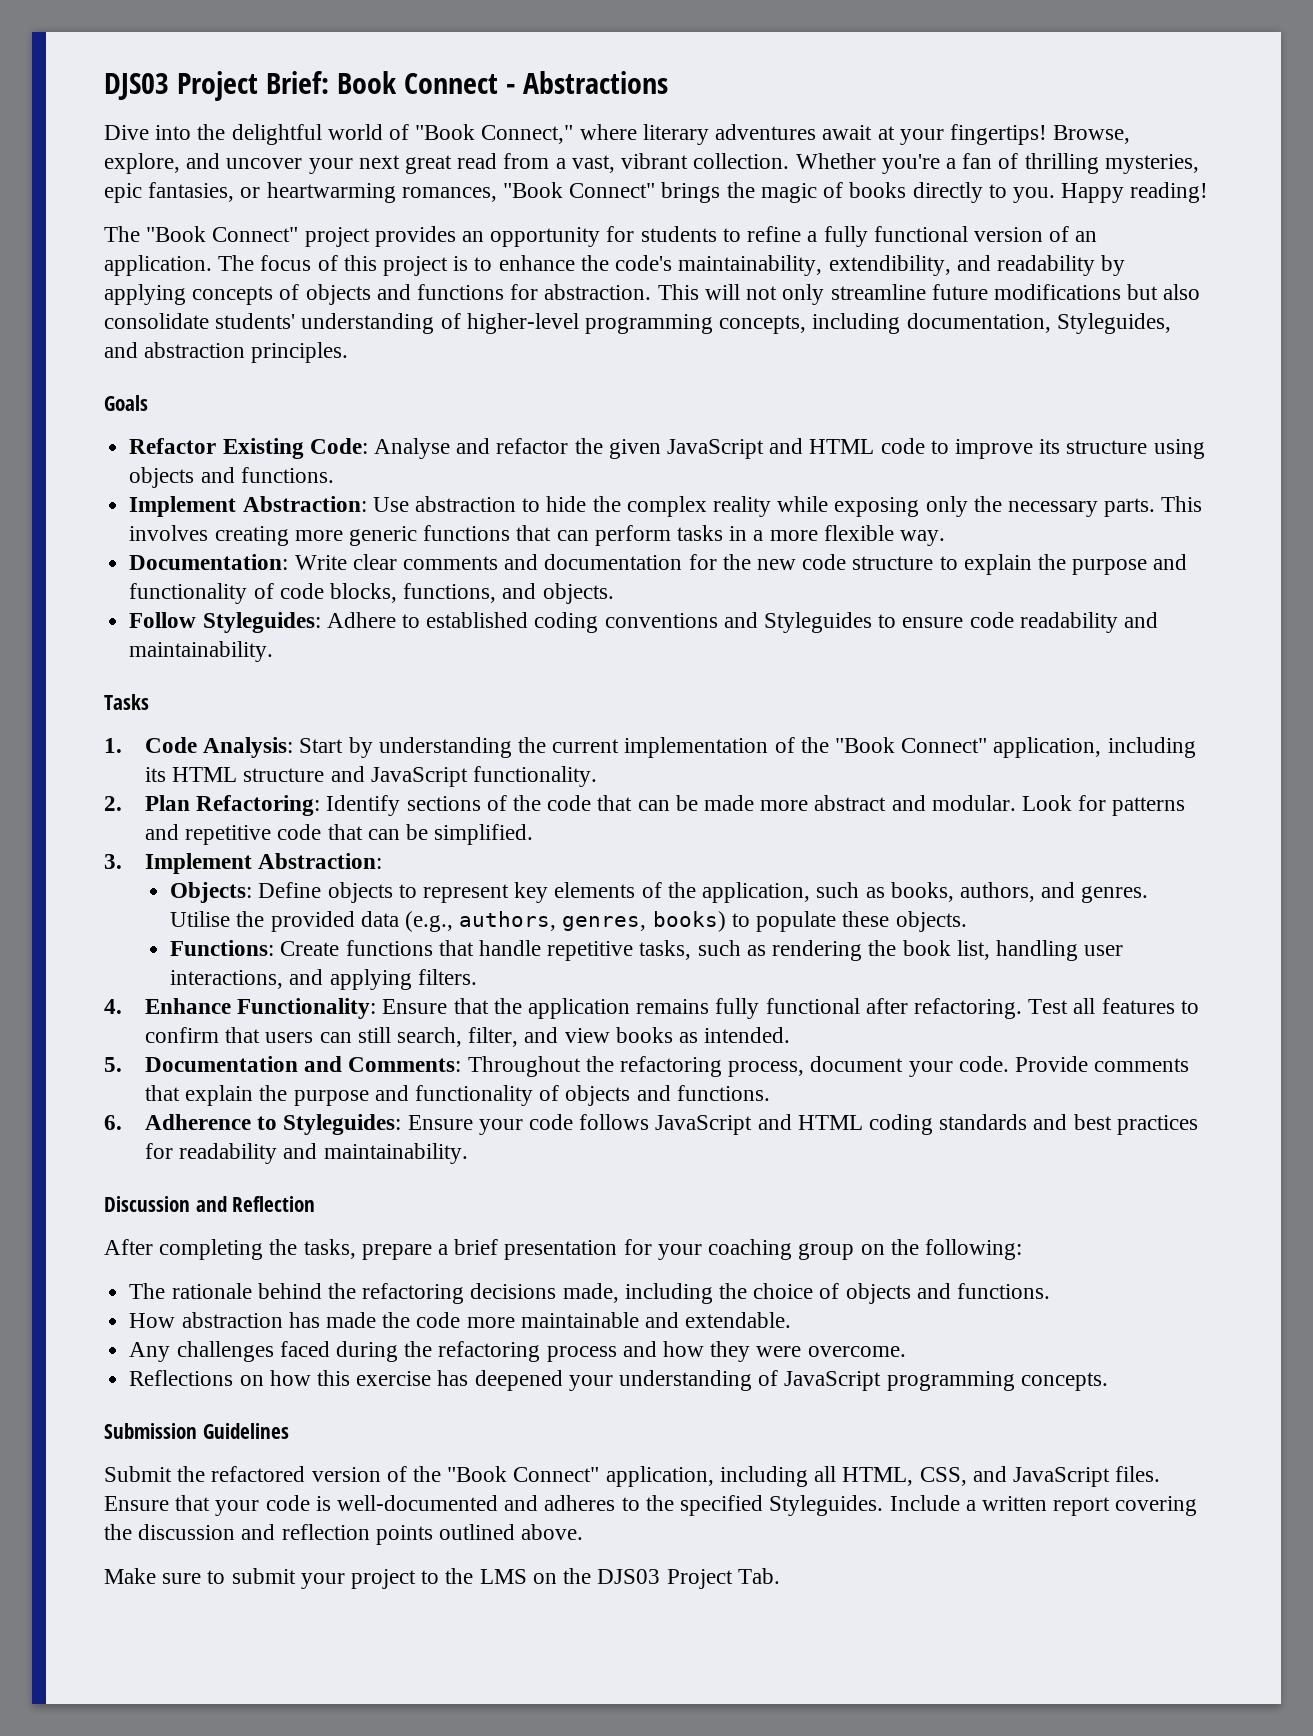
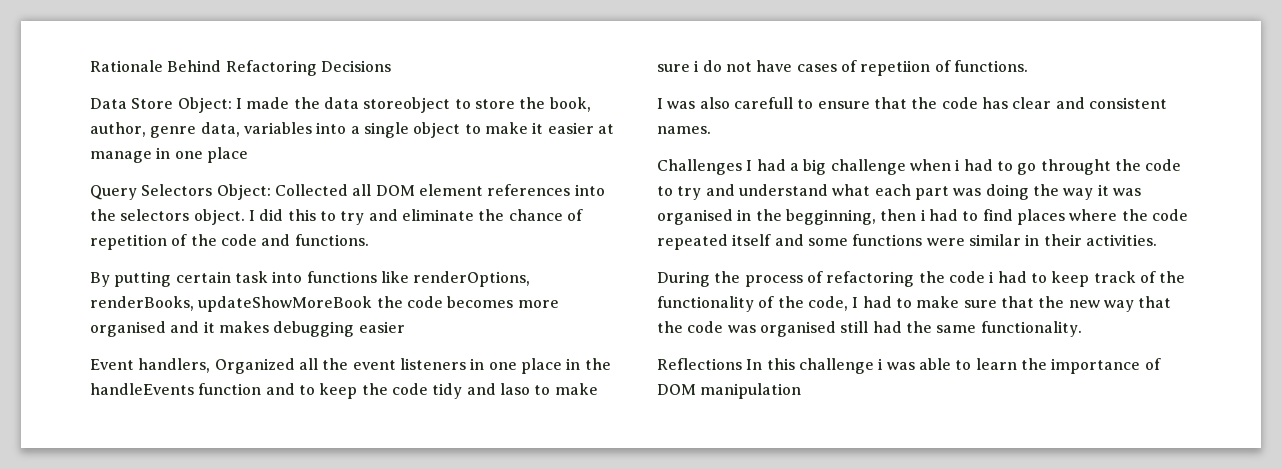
[104,71,668,101] [104,124,1131,145] [104,153,1199,174] [104,182,1209,203] [104,226,1098,247] [104,255,1126,276] [104,284,1201,305] [104,313,1171,334] [104,342,349,363] [104,395,148,411] [129,438,1205,459] [129,467,334,488] [129,496,1203,517] [129,525,946,546] [129,554,1188,575] [129,583,614,604] [129,612,1159,633] [129,641,274,662] [104,694,149,710] [104,737,1196,758] [144,766,597,787] [104,795,1186,816] [144,824,534,845] [104,853,383,874] [170,882,1149,903] [170,911,967,932] [170,940,1124,961] [170,969,477,990] [104,998,1199,1019] [144,1027,791,1047] [104,1056,1190,1077] [144,1085,770,1106] [104,1114,1198,1135] [144,1143,468,1164] [104,1196,316,1212] [104,1239,1022,1260] [129,1283,1051,1304] [129,1312,792,1328] [129,1341,906,1362] [129,1370,1108,1391] [104,1423,289,1439] [104,1466,1161,1487] [104,1495,1198,1516] [104,1524,584,1545] [104,1568,780,1589] DJS03 Project Brief: Book Connect - Abstractions // Dive into the delightful world of "Book Connect," where literary adventures await at your fingertips! Browse, explore, and uncover your next great read from a vast, vibrant collection. Whether you're a fan of thrilling mysteries, epic fantasies, or heartwarming romances, "Book Connect" brings the magic of books directly to you. Happy reading! // The "Book Connect" project provides an opportunity for students to refine a fully functional version of an application. The focus of this project is to enhance the code's maintainability, extendibility, and readability by applying concepts of objects and functions for abstraction. This will not only streamline future modifications but also consolidate students' understanding of higher-level programming concepts, including documentation, Styleguides, and abstraction principles. // Goals // Refactor Existing Code: Analyse and refactor the given JavaScript and HTML code to improve its structure using objects and functions. // Implement Abstraction: Use abstraction to hide the complex reality while exposing only the necessary parts. This involves creating more generic functions that can perform tasks in a more flexible way. // Documentation: Write clear comments and documentation for the new code structure to explain the purpose and functionality of code blocks, functions, and objects. // Follow Styleguides: Adhere to established coding conventions and Styleguides to ensure code readability and maintainability. // Tasks // 1. Code Analysis: Start by understanding the current implementation of the "Book Connect" application, including its HTML structure and JavaScript functionality. // 2. Plan Refactoring: Identify sections of the code that can be made more abstract and modular. Look for patterns and repetitive code that can be simplified. // 3. Implement Abstraction: // Objects: Define objects to represent key elements of the application, such as books, authors, and genres. Utilise the provided data (e.g., authors, genres, books) to populate these objects. // Functions: Create functions that handle repetitive tasks, such as rendering the book list, handling user interactions, and applying filters. // 4. Enhance Functionality: Ensure that the application remains fully functional after refactoring. Test all features to confirm that users can still search, filter, and view books as intended. // 5. Documentation and Comments: Throughout the refactoring process, document your code. Provide comments that explain the purpose and functionality of objects and functions. // 6. Adherence to Styleguides: Ensure your code follows JavaScript and HTML coding standards and best practices for readability and maintainability. // Discussion and Reflection // After completing the tasks, prepare a brief presentation for your coaching group on the following: // The rationale behind the refactoring decisions made, including the choice of objects and functions. // How abstraction has made the code more maintainable and extendable. // Any challenges faced during the refactoring process and how they were overcome. // Reflections on how this exercise has deepened your understanding of JavaScript programming concepts. // Submission Guidelines // Submit the refactored version of the "Book Connect" application, including all HTML, CSS, and JavaScript files. Ensure that your code is well-documented and adheres to the specified Styleguides. Include a written report covering the discussion and reflection points outlined above. // Make sure to submit your project to the LMS on the DJS03 Project Tab. -> [90,60,391,76] [90,97,591,113] [90,122,614,138] [90,147,248,163] [90,184,605,200] [90,209,583,225] [90,234,369,250] [90,271,531,287] [90,296,559,312] [90,321,405,337] [90,358,611,374] [90,383,598,399] [657,60,1028,76] [657,97,1167,109] [657,126,711,134] [657,159,1182,175] [657,184,1141,200] [657,209,1188,225] [657,234,1157,250] [657,271,1186,287] [657,296,1172,312] [657,321,1082,337] [657,358,1161,374] [657,383,802,399] Rationale Behind Refactoring Decisions // Data Store Object: I made the data storeobject to store the book, author, genre data, variables into a single object to make it easier at manage in one place // Query Selectors Object: Collected all DOM element references into the selectors object. I did this to try and eliminate the chance of repetition of the code and functions. // By putting certain task into functions like renderOptions, renderBooks, updateShowMoreBook the code becomes more organised and it makes debugging easier // Event handlers, Organized all the event listeners in one place in the handleEvents function and to keep the code tidy and laso to make sure i do not have cases of repetiion of functions. // I was also carefull to ensure that the code has clear and consistent names. // Challenges I had a big challenge when i had to go throught the code to try and understand what each part was doing the way it was organised in the begginning, then i had to find places where the code repeated itself and some functions were similar in their activities. // During the process of refactoring the code i had to keep track of the functionality of the code, I had to make sure that the new way that the code was organised still had the same functionality. // Reflections In this challenge i was able to learn the importance of DOM manipulation

